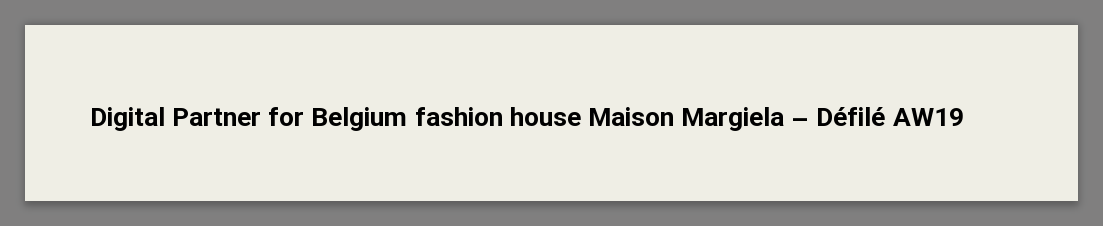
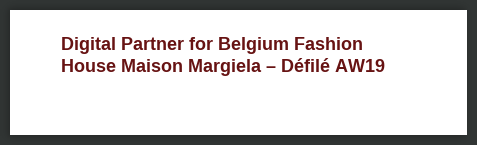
[414,107,581,126] fashion house -> [294,37,363,50] [61,59,116,72] Fashion House

